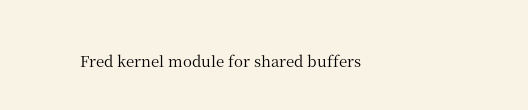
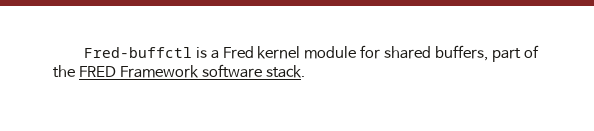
(80, 60) none -> [83,47,219,59] Fred-buffctl is a
[307,54,362,67] buffers -> [435,45,539,62] [53,64,305,78] buffers, part of the FRED Framework software stack.

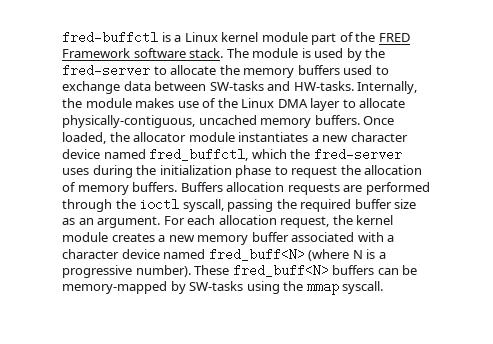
[83,45,489,61] Fred-buffctl is a Fred kernel module for shared buffers, -> [62,31,308,44] fred-buffctl is a Linux kernel module
(305, 71) none -> [226,48,386,61] [62,64,389,78] [62,81,418,94] [62,98,406,111] [62,115,395,128] [62,132,408,144] [62,148,402,161] [62,165,423,178] [62,182,430,195] [62,198,417,212] [62,215,394,228] [62,232,395,245] [62,248,386,261] [62,264,418,278] [62,280,384,295] The module is used by the fred-server to allocate the memory buffers used to exchange data between SW-tasks and HW-tasks. Internally, the module makes use of the Linux DMA layer to allocate physically-contiguous, uncached memory buffers. Once loaded, the allocator module instantiates a new character device named fred_buffctl, which the fred-server uses during the initialization phase to request the allocation of memory buffers. Buffers allocation requests are performed through the ioctl syscall, passing the required buffer size as an argument. For each allocation request, the kernel module creates a new memory buffer associated with a character device named fred_buff<N> (where N is a progressive number). These fred_buff<N> buffers can be memory-mapped by SW-tasks using the mmap syscall.

